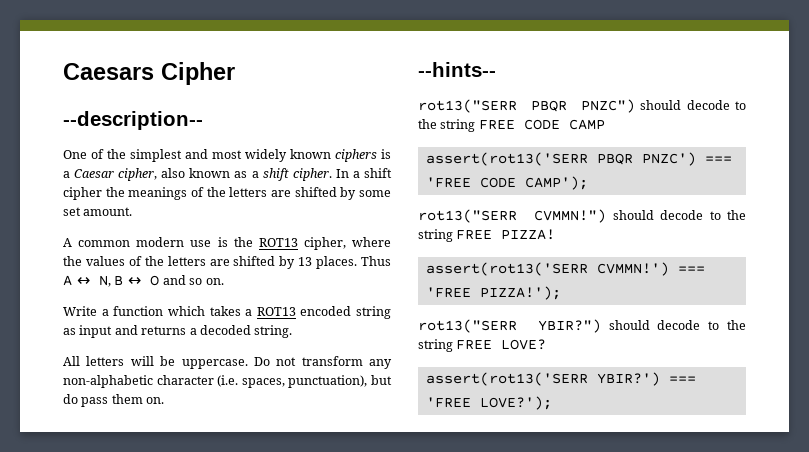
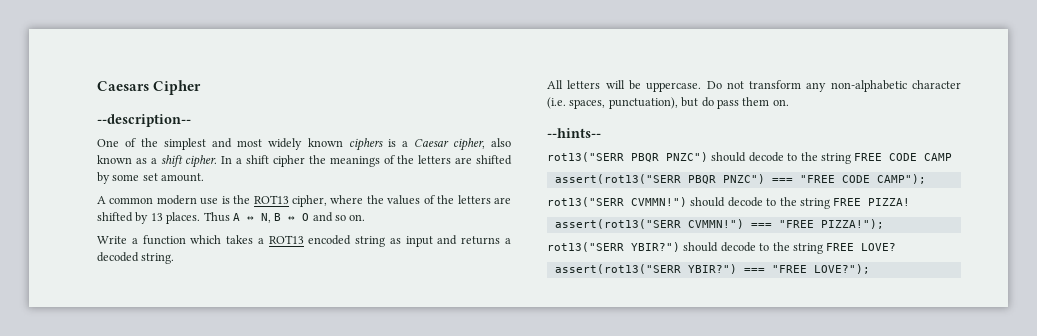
[425,152,732,166] [425,176,588,190] assert(rot13('SERR PBQR PNZC') === 'FREE CODE CAMP'); -> [554,174,926,184] assert(rot13("SERR PBQR PNZC") === "FREE CODE CAMP");
[425,262,705,276] [425,286,561,300] assert(rot13('SERR CVMMN!') === 'FREE PIZZA!'); -> [554,219,884,229] assert(rot13("SERR CVMMN!") === "FREE PIZZA!");
[425,372,696,386] [425,396,552,410] assert(rot13('SERR YBIR?') === 'FREE LOVE?'); -> [554,264,870,274] assert(rot13("SERR YBIR?") === "FREE LOVE?");

